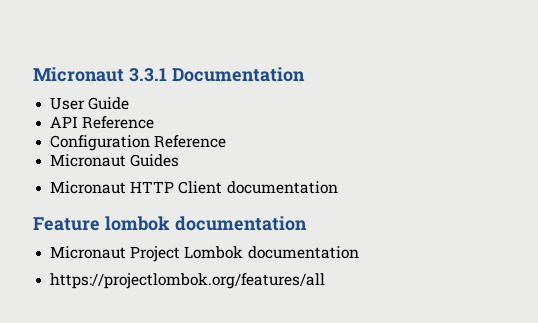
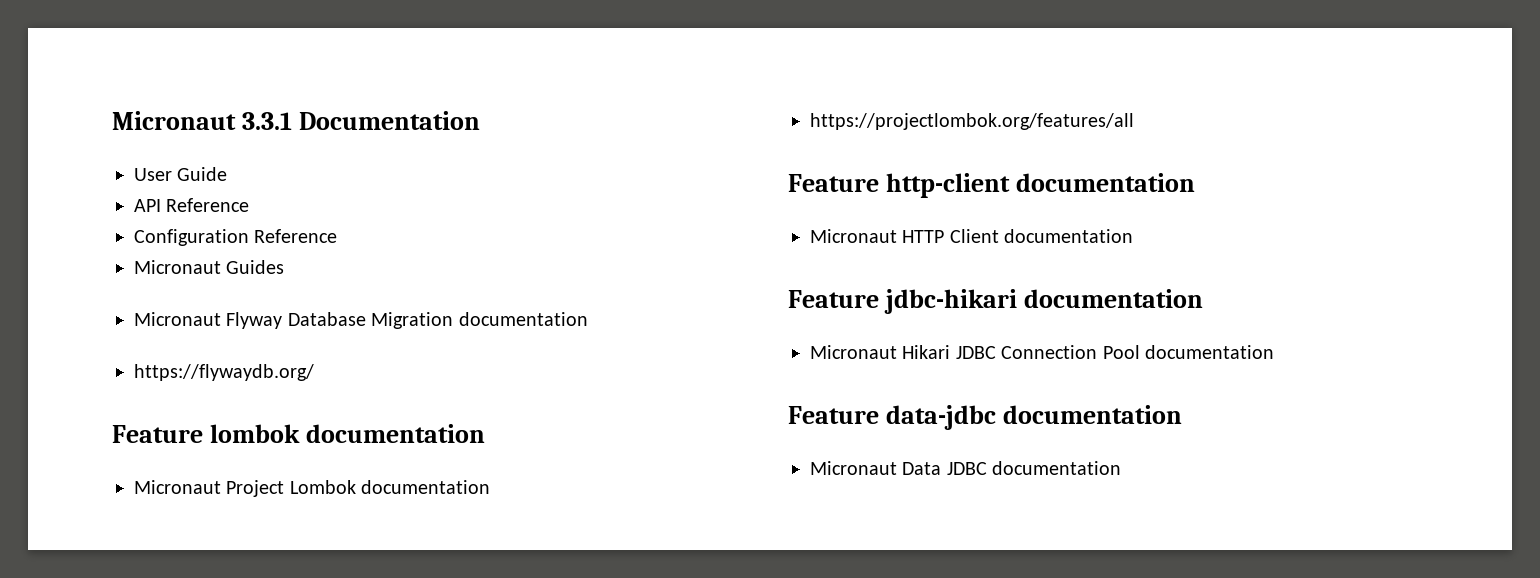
[130,181,338,194] HTTP Client documentation -> [226,312,588,329] [134,364,314,381] Flyway Database Migration documentation // https://flywaydb.org/
(326, 281) none -> [788,173,1195,198] [810,229,1134,243] [788,289,1203,314] [810,345,1274,359] [788,405,1182,430] [810,461,1122,475] // Feature http-client documentation // Micronaut HTTP Client documentation // Feature jdbc-hikari documentation // Micronaut Hikari JDBC Connection Pool documentation // Feature data-jdbc documentation // Micronaut Data JDBC documentation

